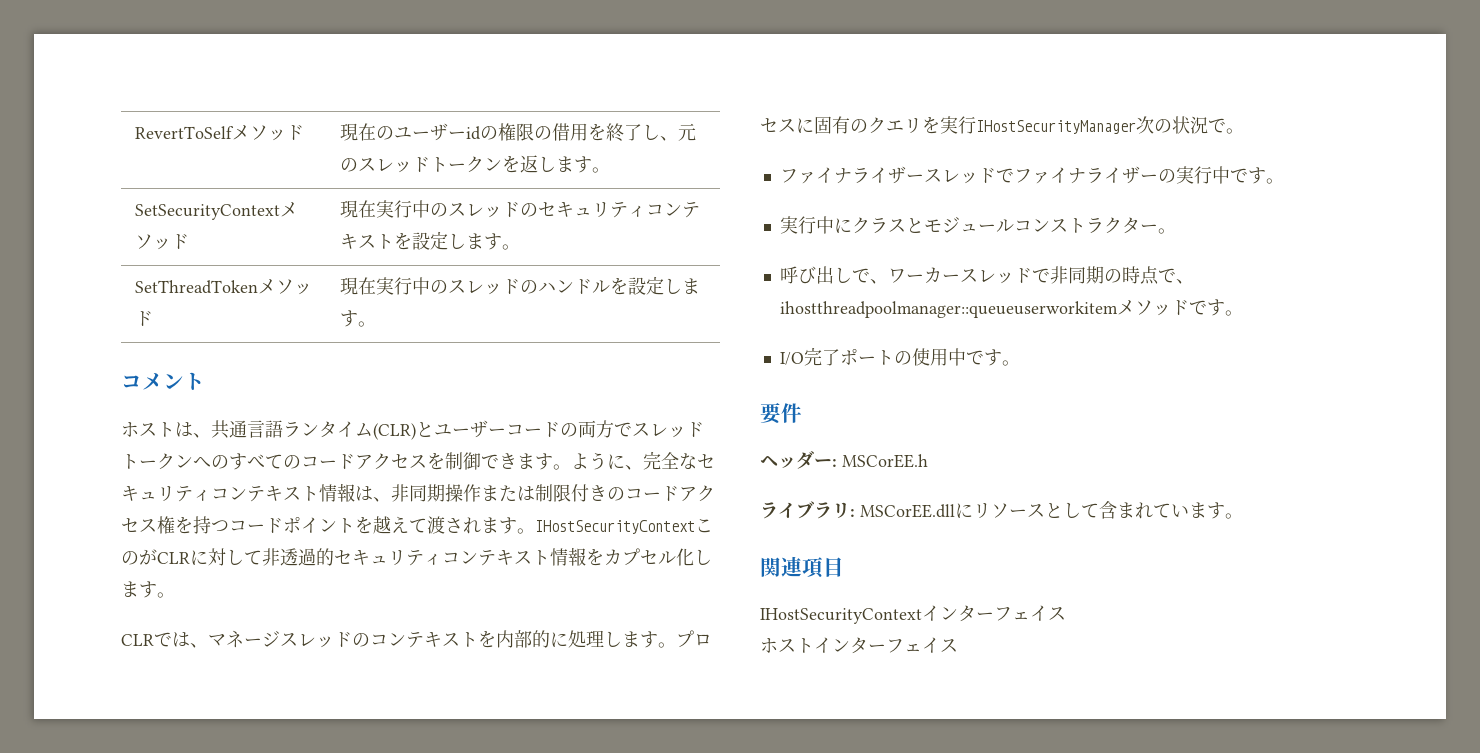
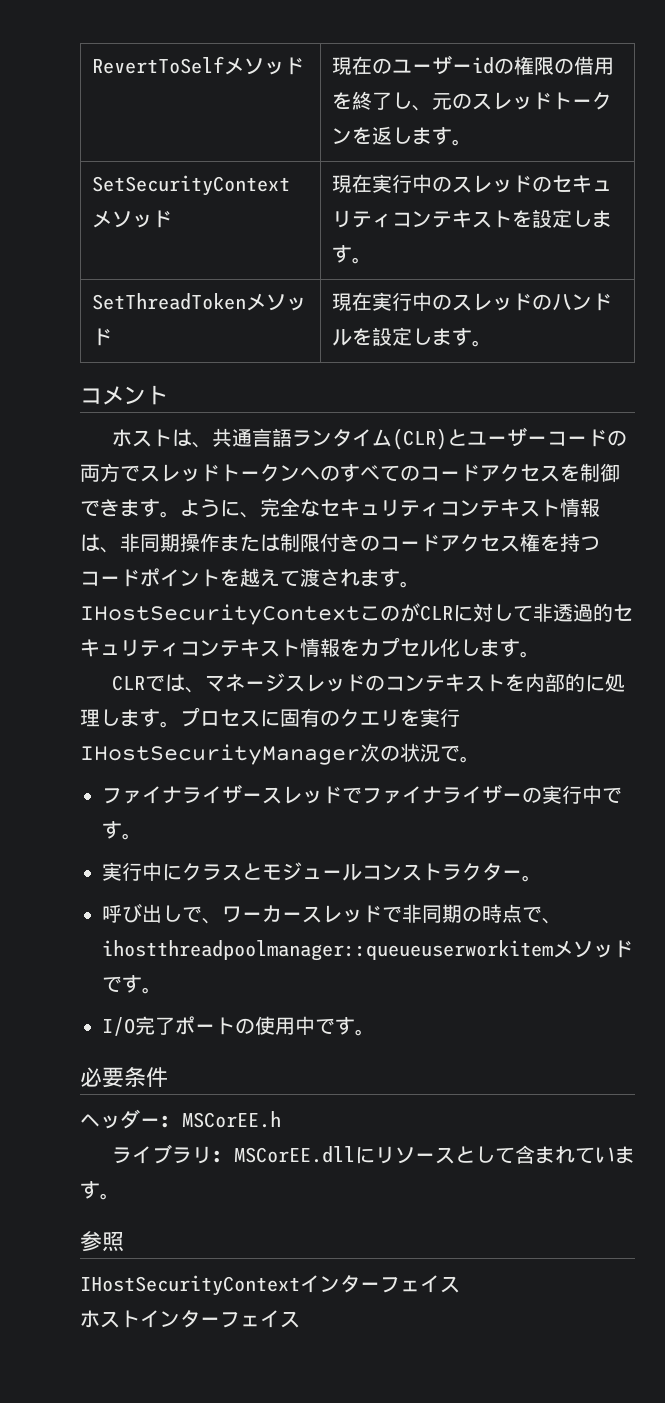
[760,403,782,424] 要 -> [80,1067,146,1088] 必要条
[760,556,844,578] 関連項目 -> [80,1231,124,1252] 参照

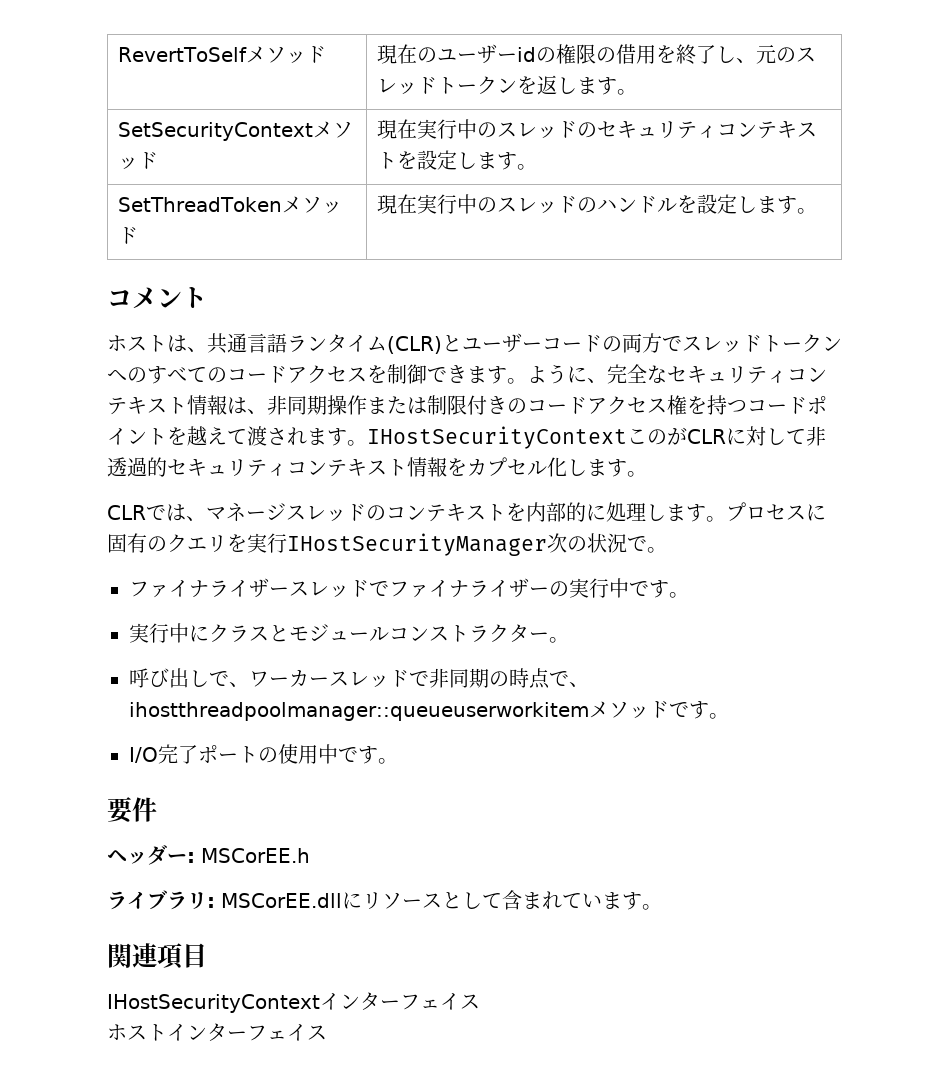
[80,1067,146,1088] 必要条 -> [107,797,133,823] 要
[80,1231,124,1252] 参照 -> [107,943,207,969] 関連項目

